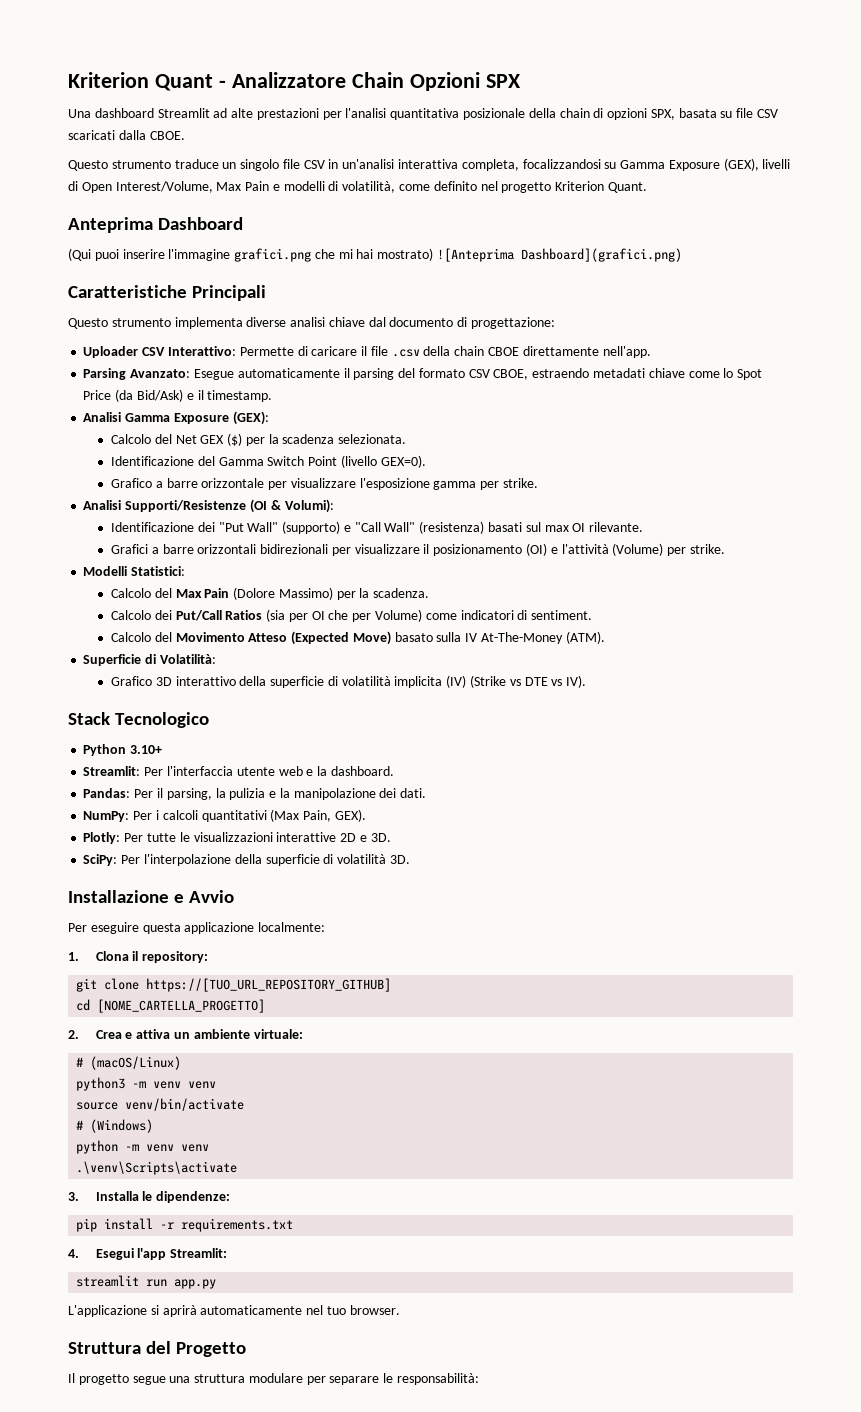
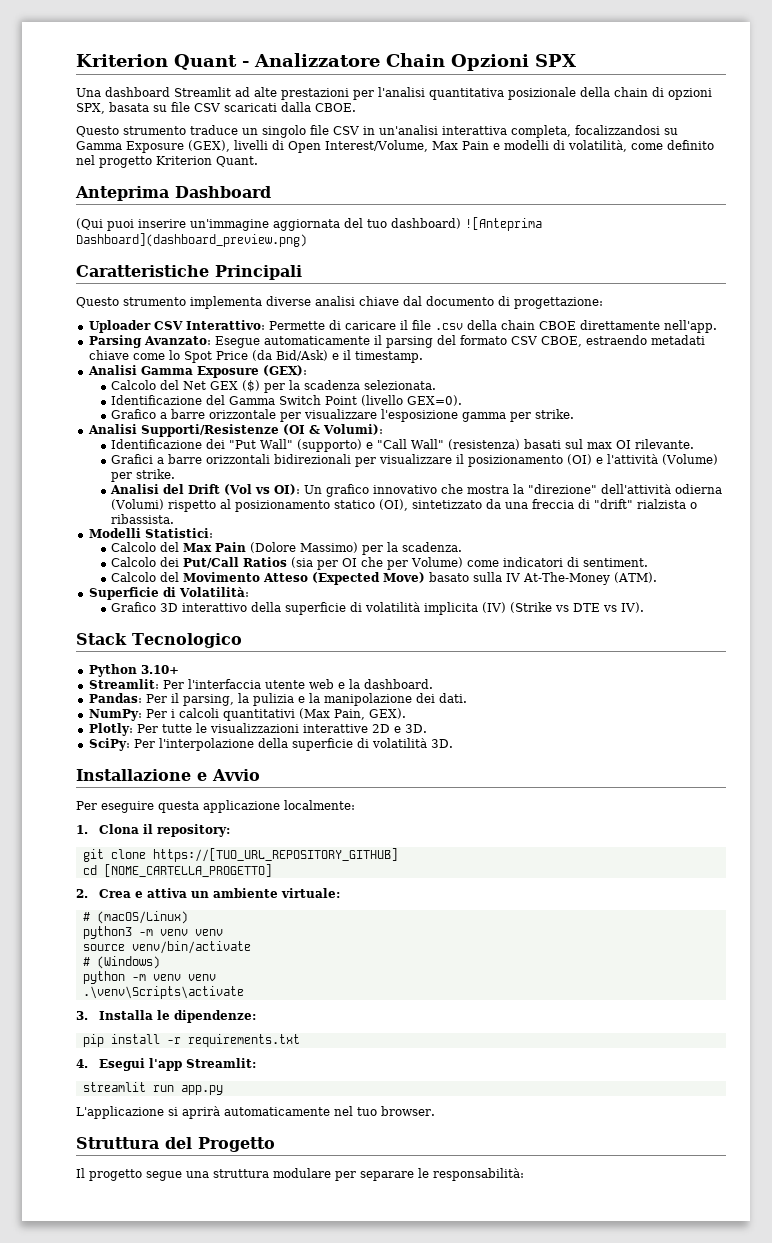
[168,248,683,262] l'immagine grafici.png che mi hai mostrato) ![Anteprima Dashboard](grafici.png) -> [190,217,542,231] [76,233,307,247] un'immagine aggiornata del tuo dashboard) ![Anteprima Dashboard](dashboard_preview.png)
(725, 549) none -> [110,484,723,497] [111,499,698,512] [111,514,175,524] // Analisi del Drift (Vol vs OI): Un grafico innovativo che mostra la "direzione" dell'attività odierna (Volumi) rispetto al posizionamento statico (OI), sintetizzato da una freccia di "drift" rialzista o ribassista.

